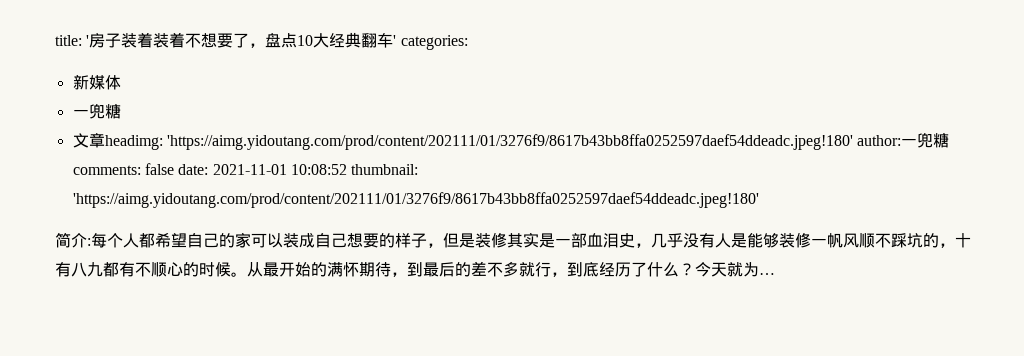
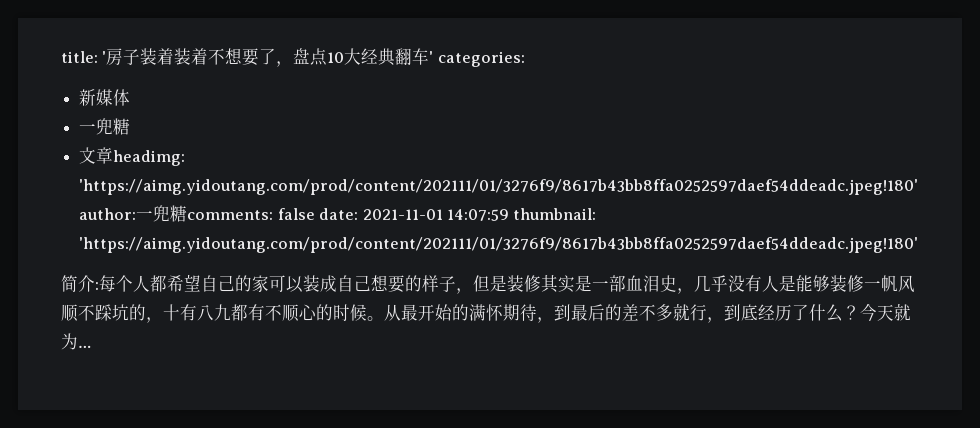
[290,164,347,175] 10:08:52 -> [446,209,509,221] 14:07:59

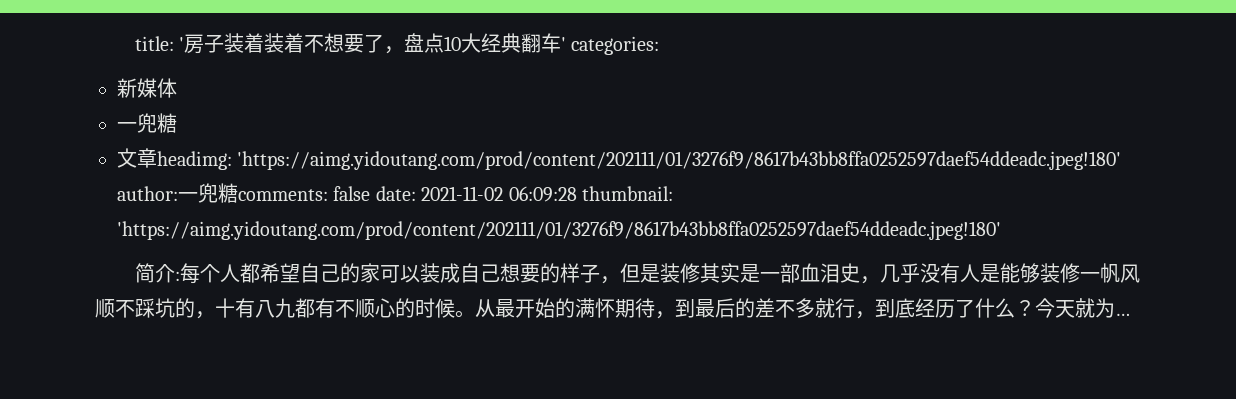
[362,209,509,221] 2021-11-01 14:07:59 -> [421,186,577,202] 2021-11-02 06:09:28

